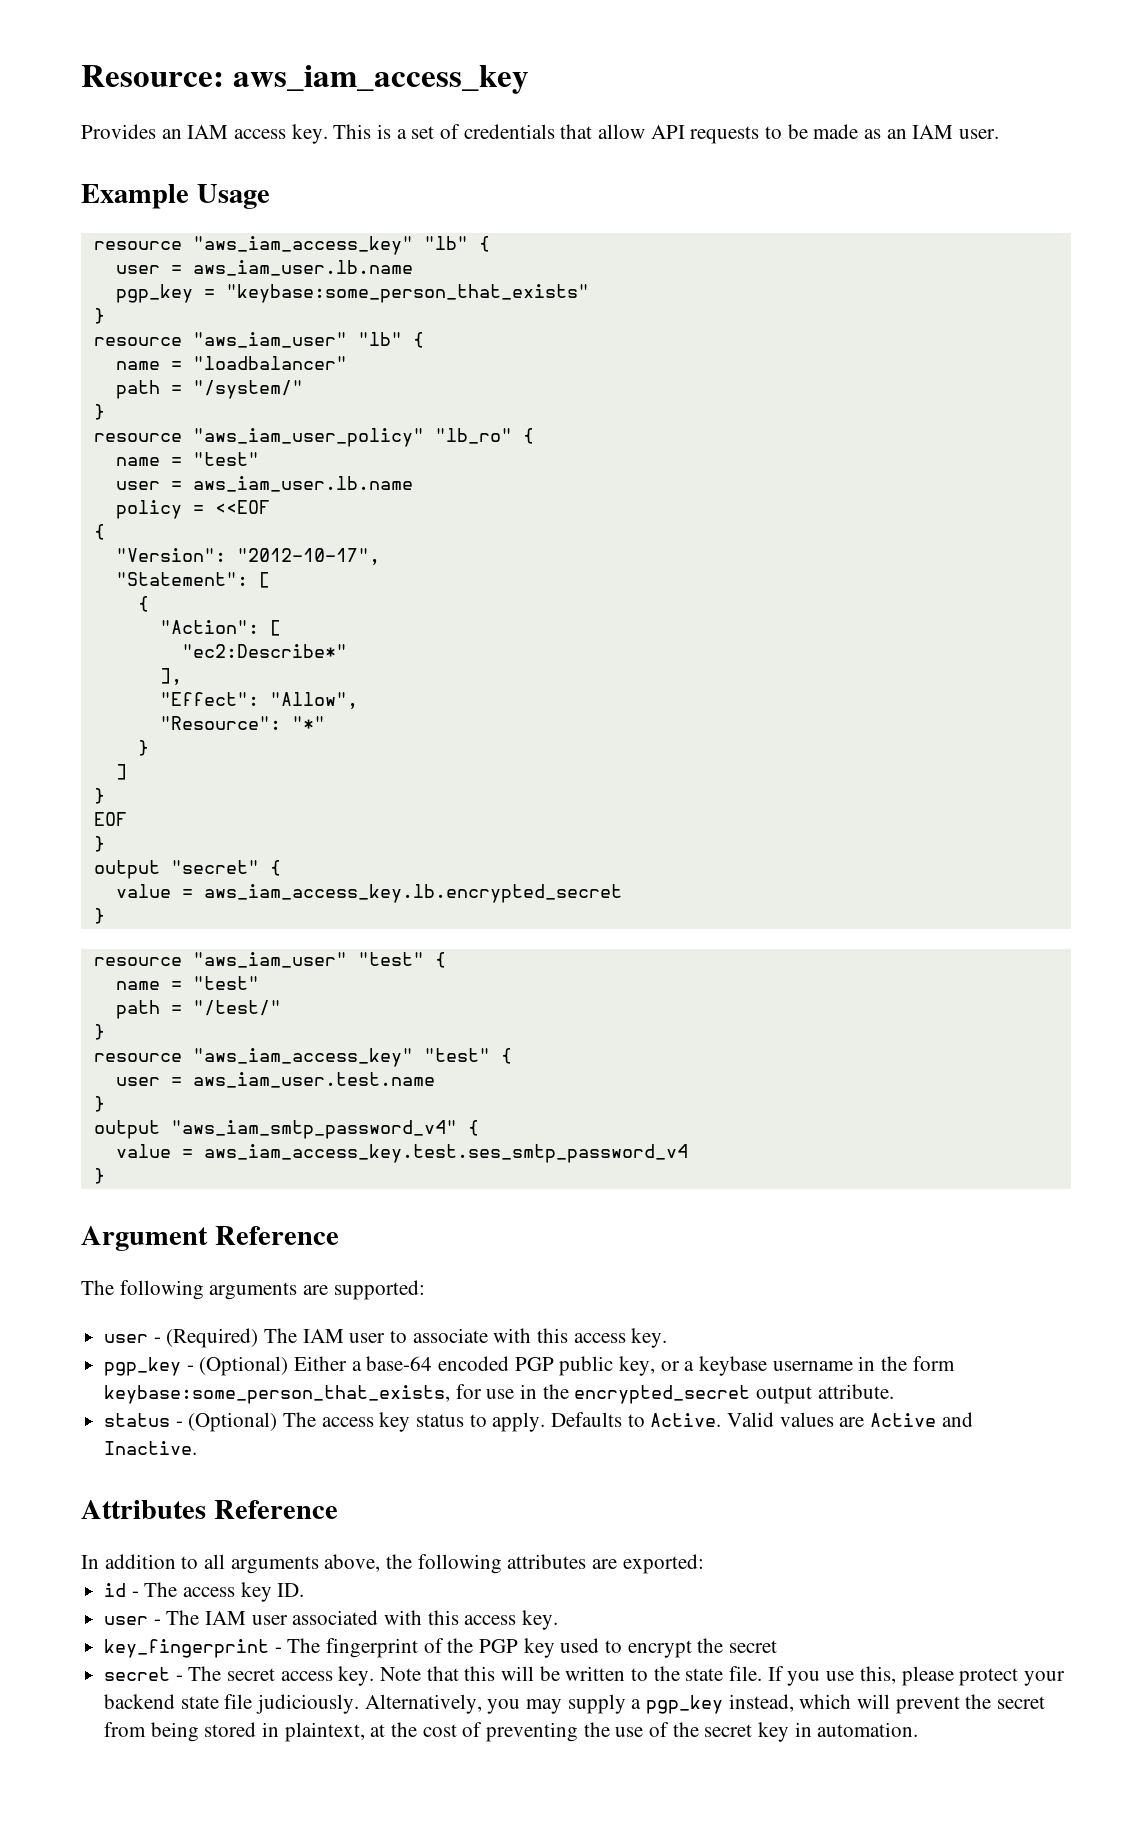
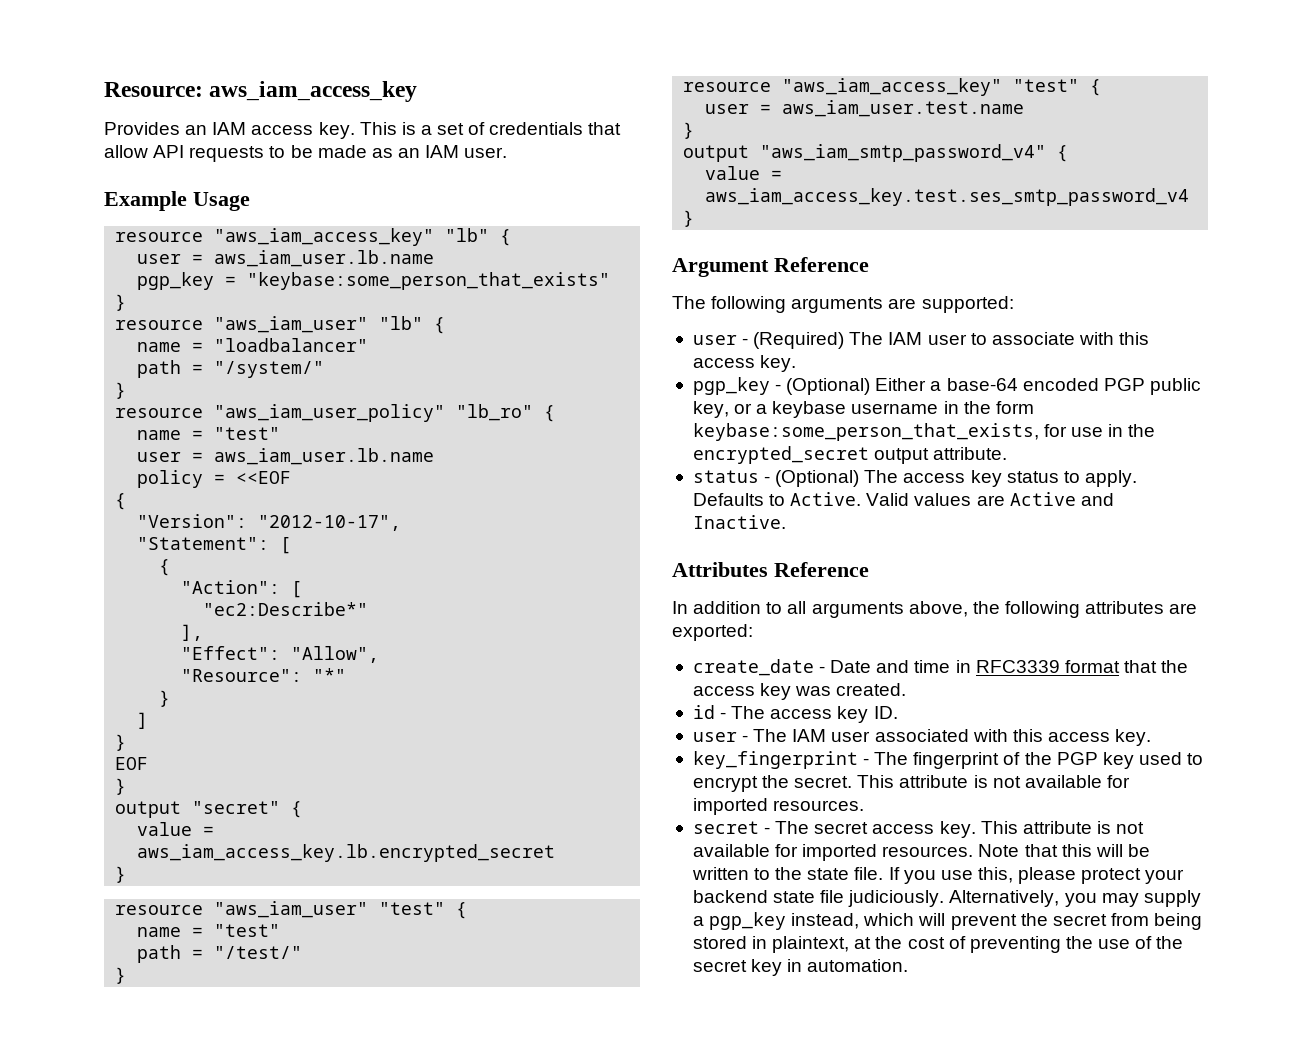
(704, 1564) none -> [692,659,1189,676] [692,683,907,700] // create_date - Date and time in RFC3339 format that the access key was created.
[729,1640,778,1653] secret -> [794,775,1130,788] [692,798,865,815] secret. This attribute is not available for imported resources.
(375, 1676) none -> [980,821,1145,834] [692,844,974,861] This attribute is not available for imported resources.

